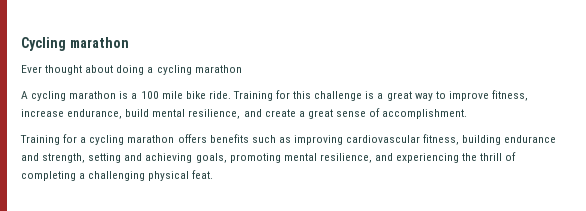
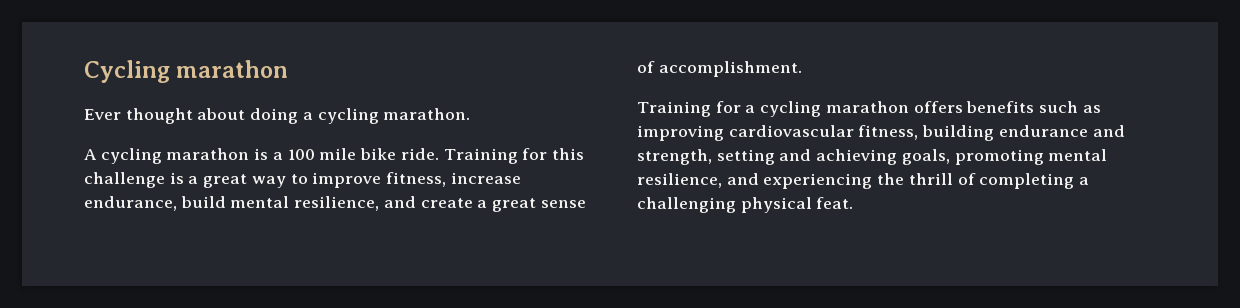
[194,65,242,73] marathon -> [383,108,471,120] marathon.

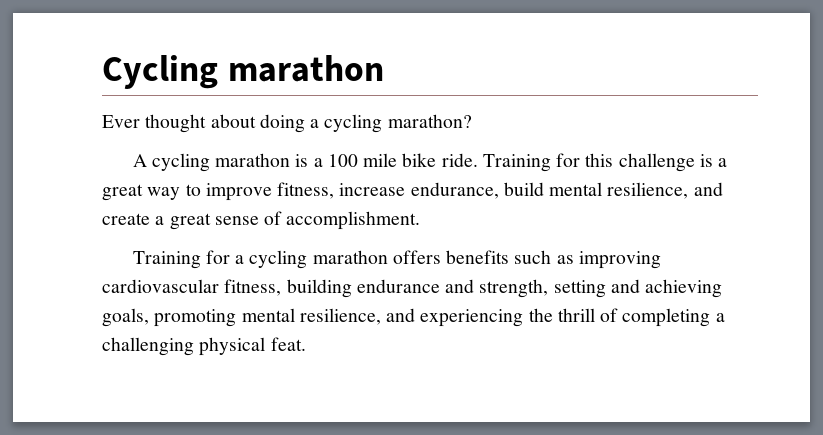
[383,108,471,120] marathon. -> [387,114,472,128] marathon?

